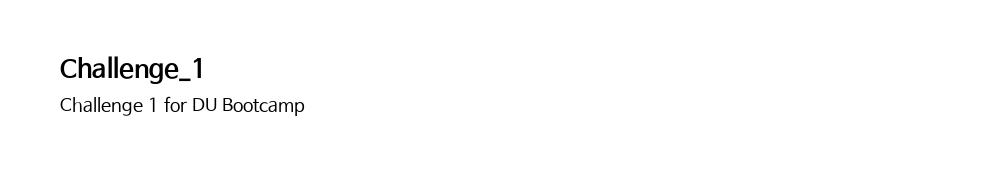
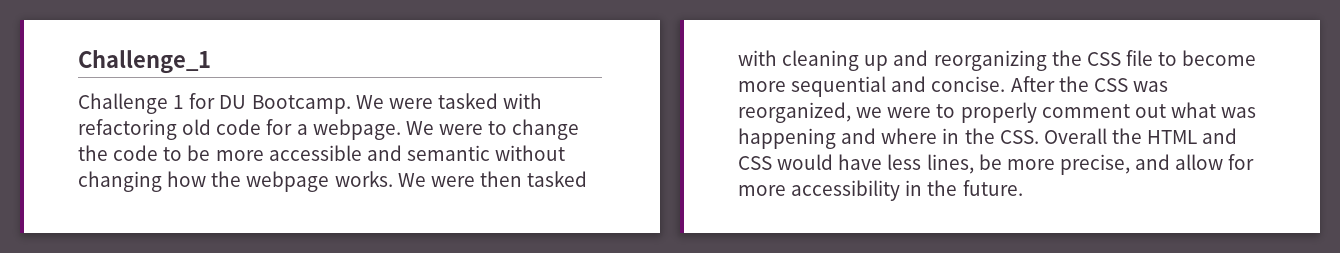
[222,98,306,116] Bootcamp -> [251,93,543,114] [78,119,580,140] [78,145,566,161] [78,171,588,192] [738,50,1257,71] [738,76,1168,97] [738,102,1257,123] [738,128,1238,149] [738,154,1255,175] [738,180,1023,201] Bootcamp. We were tasked with refactoring old code for a webpage. We were to change the code to be more accessible and semantic without changing how the webpage works. We were then tasked with cleaning up and reorganizing the CSS file to become more sequential and concise. After the CSS was reorganized, we were to properly comment out what was happening and where in the CSS. Overall the HTML and CSS would have less lines, be more precise, and allow for more accessibility in the future.

